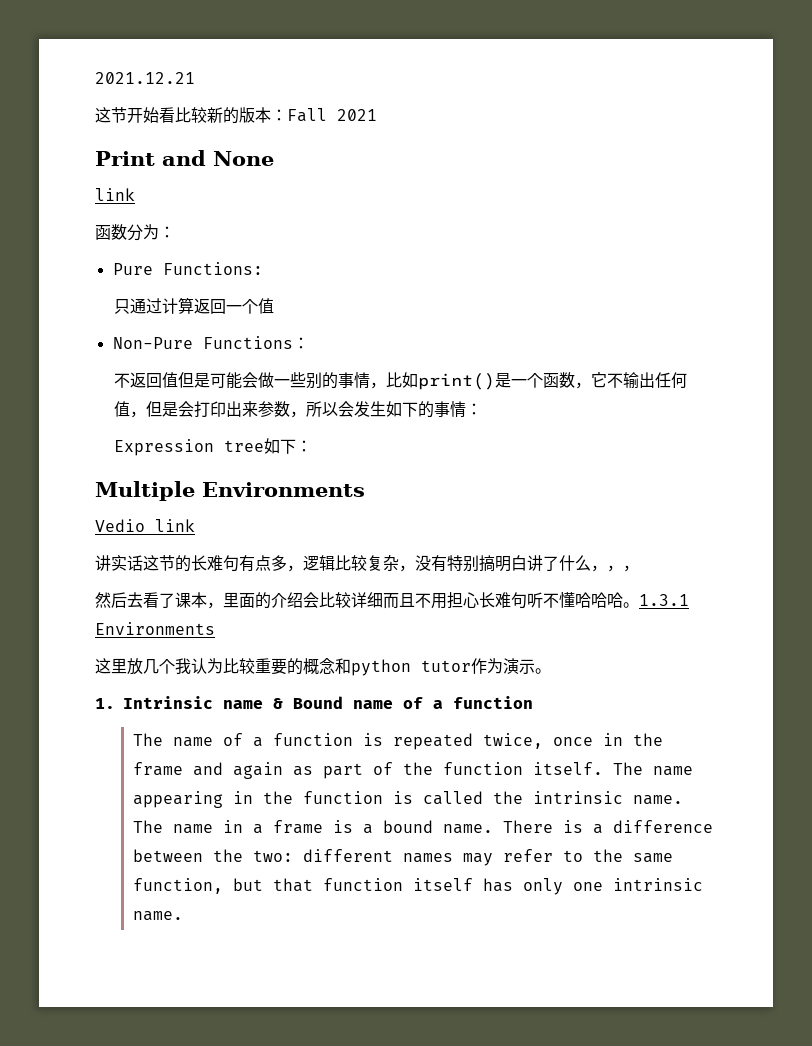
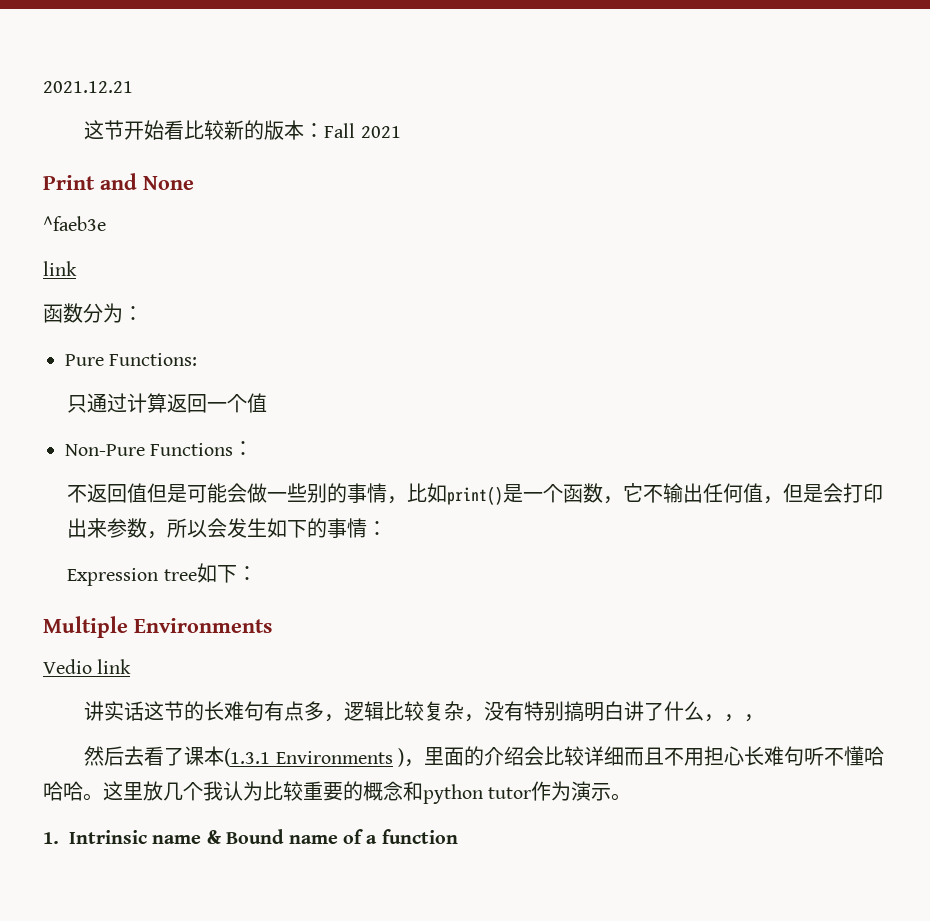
(274, 158) none -> [43,216,106,231] // ^faeb3e
(207, 600) none -> [224,748,405,767] (1.3.1 Environments )
[639,594,689,606] [95,622,215,635] 1.3.1 Environments // -> (103, 797) none
[132,733,663,750] [132,762,693,779] [132,791,683,808] [132,820,713,834] [132,849,673,866] [132,878,703,895] [132,911,183,921] // The name of a function is repeated twice, once in the frame and again as part of the function itself. The name appearing in the function is called the intrinsic name. The name in a frame is a bound name. There is a difference between the two: different names may refer to the same function, but that function itself has only one intrinsic name. -> (458, 836) none

